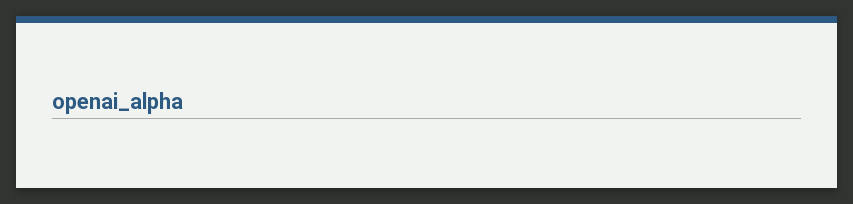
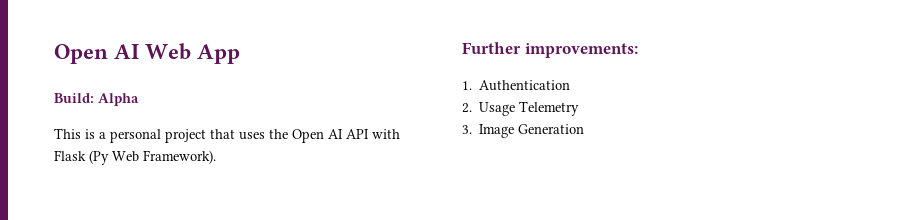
[52,92,183,114] openai_alpha -> [54,43,241,64] [54,93,139,106] [54,128,400,143] [54,150,216,165] [462,42,638,58] [462,80,571,91] [462,101,580,116] [462,124,585,138] Open AI Web App // Build: Alpha // This is a personal project that uses the Open AI API with Flask (Py Web Framework). // Further improvements: // 1. Authentication // 2. Usage Telemetry // 3. Image Generation

